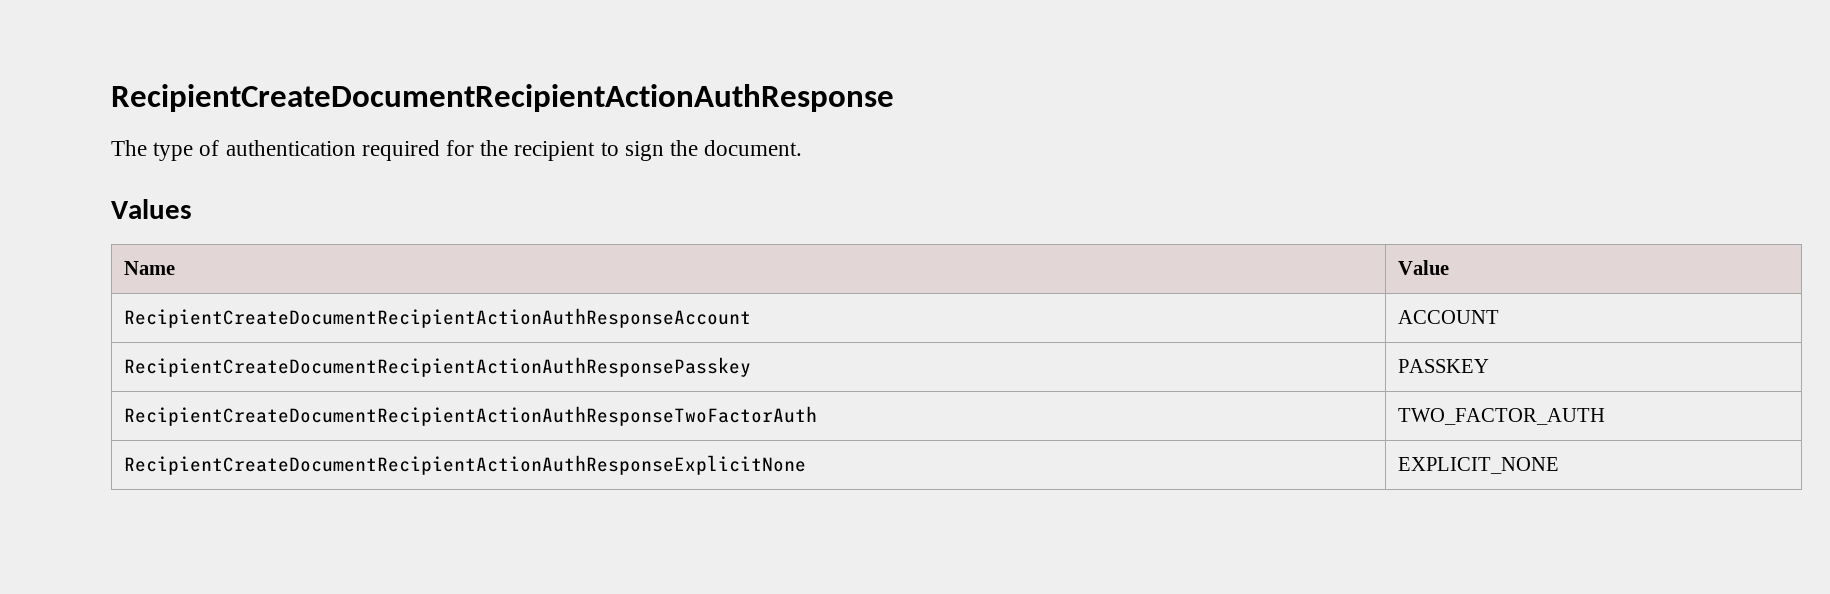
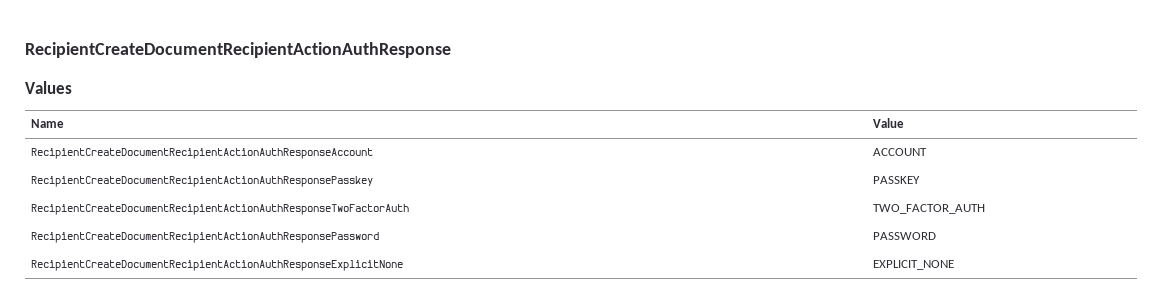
[111,140,803,161] // The type of authentication required for the recipient to sign the document. -> (451, 50) none
(1606, 416) none -> [30,232,379,243] [872,232,936,240] // RecipientCreateDocumentRecipientActionAuthResponsePassword | PASSWORD

